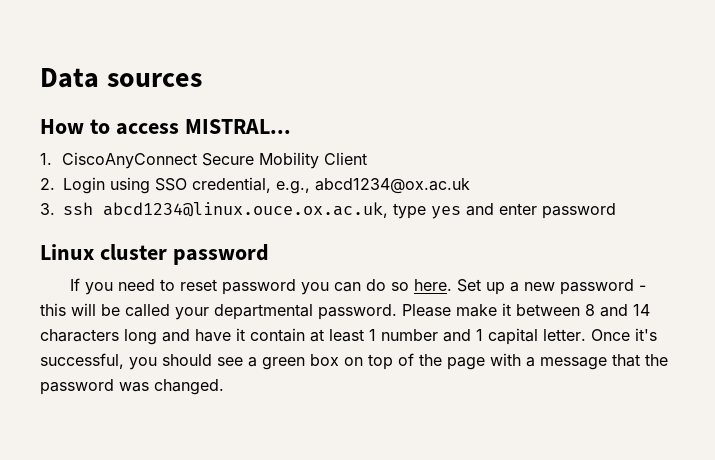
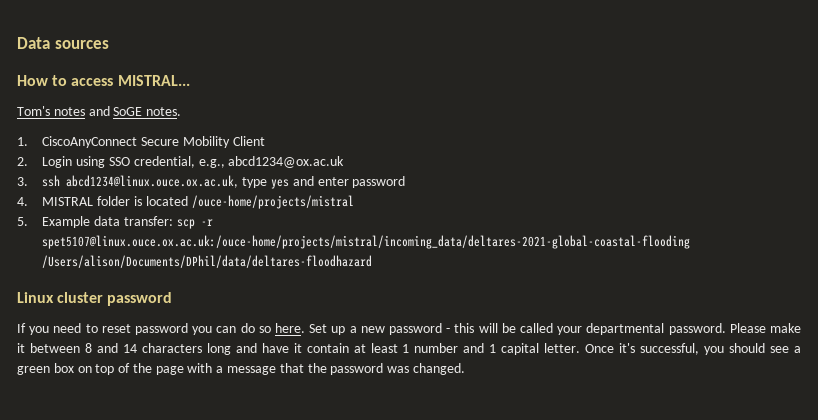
(291, 126) none -> [17,106,182,116] // Tom's notes and SoGE notes.
(616, 211) none -> [17,195,354,209] [17,216,213,229] [42,235,691,249] [42,255,373,268] // 4. MISTRAL folder is located /ouce-home/projects/mistral // 5. Example data transfer: scp -r spet5107@linux.ouce.ox.ac.uk:/ouce-home/projects/mistral/incoming_data/deltares-2021-global-coastal-flooding /Users/alison/Documents/DPhil/data/deltares-floodhazard

